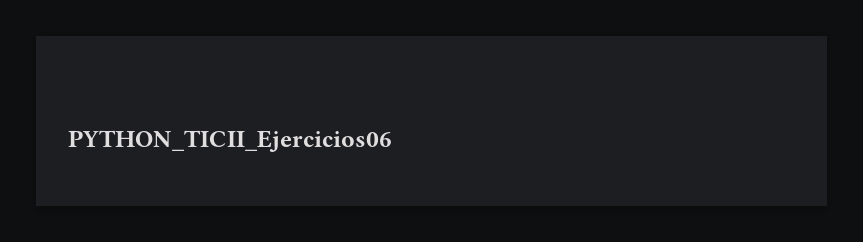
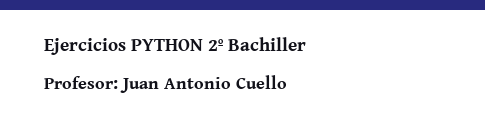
[68,130,392,152] PYTHON_TICII_Ejercicios06 -> [44,37,307,55] [44,75,287,93] Ejercicios PYTHON 2º Bachiller // Profesor: Juan Antonio Cuello

